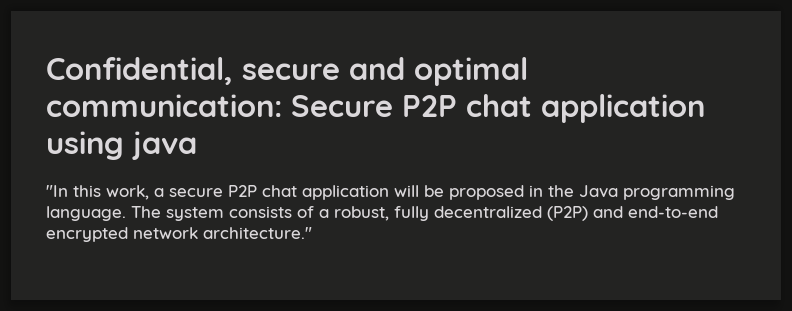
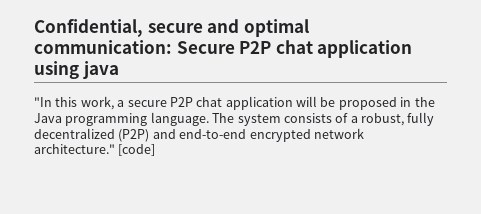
(312, 233) none -> [118,144,156,156] [code]

